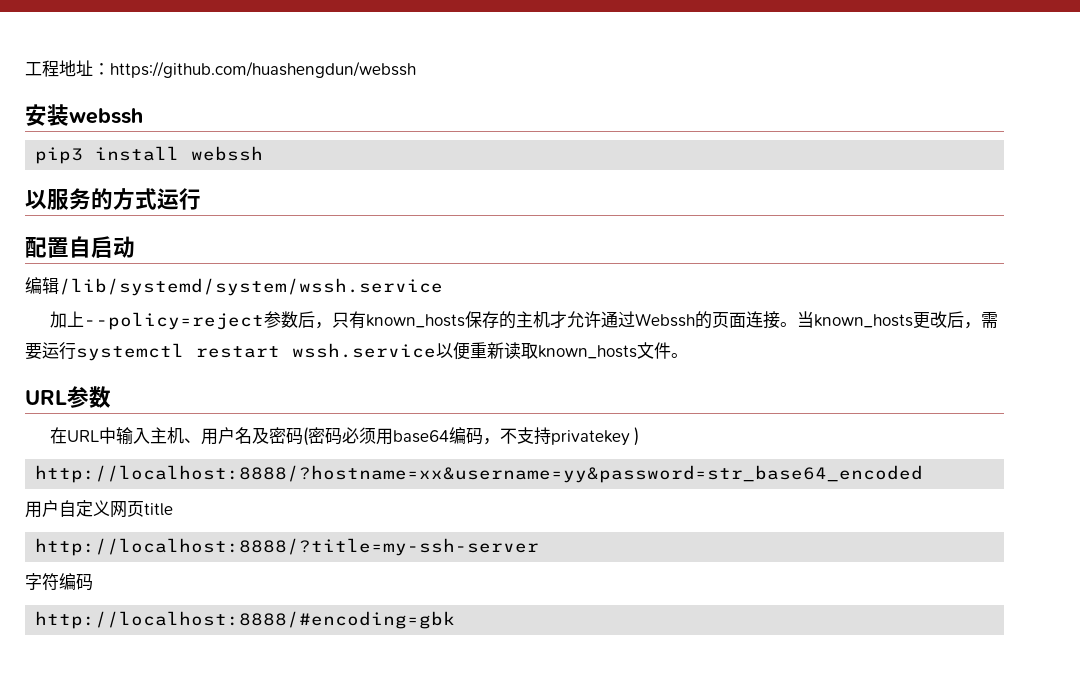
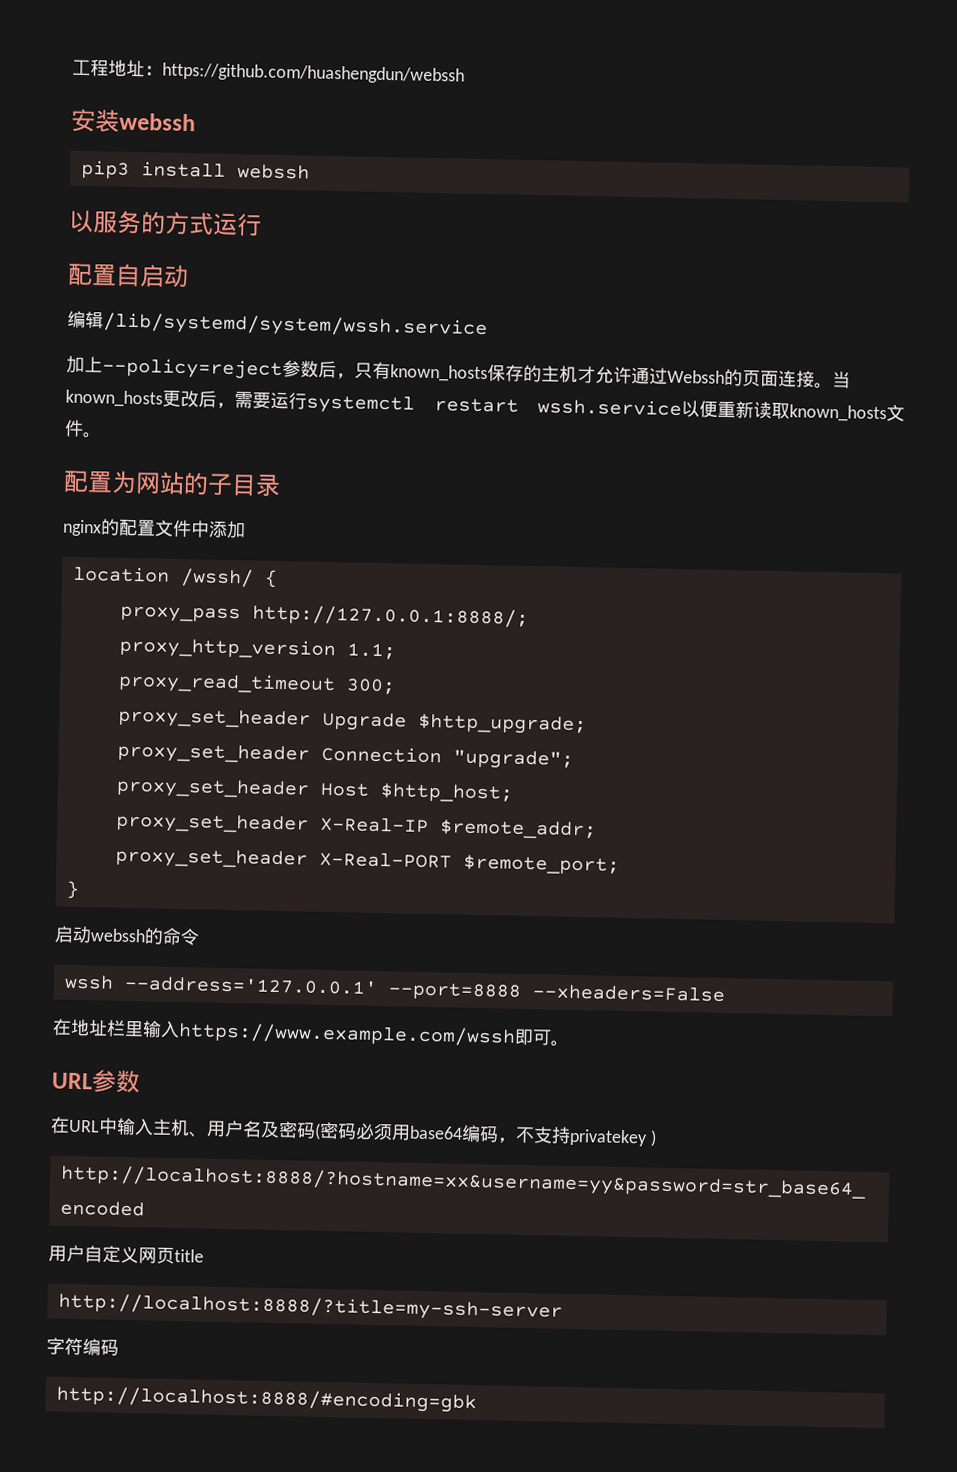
(688, 355) none -> [63,470,281,497] [62,518,246,539] [72,565,278,588] [119,604,529,628] [118,636,396,661] [117,671,396,696] [117,707,587,736] [116,742,574,770] [115,777,514,803] [115,812,597,840] [114,847,620,875] [65,880,80,900] [54,925,200,946] [63,974,725,1002] [52,1018,569,1047] // 配置为网站的子目录 // nginx的配置文件中添加 // location /wssh/ { // proxy_pass http://127.0.0.1:8888/; // proxy_http_version 1.1; // proxy_read_timeout 300; // proxy_set_header Upgrade $http_upgrade; // proxy_set_header Connection "upgrade"; // proxy_set_header Host $http_host; // proxy_set_header X-Real-IP $remote_addr; // proxy_set_header X-Real-PORT $remote_port; // } // 启动webssh的命令 // wssh --address='127.0.0.1' --port=8888 --xheaders=False // 在地址栏里输入https://www.example.com/wssh即可。

